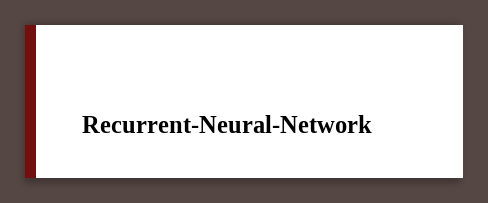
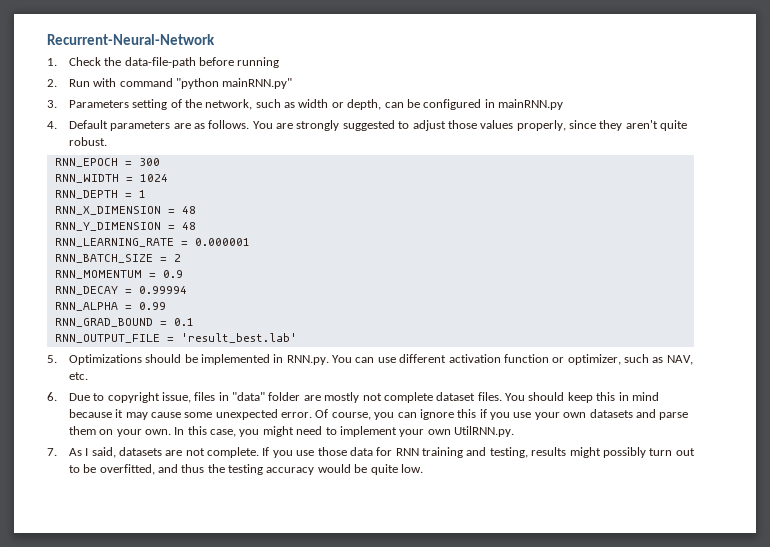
(372, 124) none -> [47,57,280,68] [47,78,293,89] [47,99,563,110] [47,120,688,131] [68,137,107,146] [54,158,160,167] [54,174,168,183] [54,190,146,199] [54,206,196,215] [54,222,196,231] [54,238,250,247] [54,254,181,263] [54,270,183,279] [54,286,187,295] [54,302,166,311] [54,318,194,327] [54,333,297,343] [47,354,693,365] [68,372,88,380] [47,392,659,403] [68,409,689,420] [68,426,514,437] [47,447,695,458] [68,464,423,475] // 1. Check the data-file-path before running // 2. Run with command "python mainRNN.py" // 3. Parameters setting of the network, such as width or depth, can be configured in mainRNN.py // 4. Default parameters are as follows. You are strongly suggested to adjust those values properly, since they aren't quite robust. // RNN_EPOCH = 300 // RNN_WIDTH = 1024 // RNN_DEPTH = 1 // RNN_X_DIMENSION = 48 // RNN_Y_DIMENSION = 48 // RNN_LEARNING_RATE = 0.000001 // RNN_BATCH_SIZE = 2 // RNN_MOMENTUM = 0.9 // RNN_DECAY = 0.99994 // RNN_ALPHA = 0.99 // RNN_GRAD_BOUND = 0.1 // RNN_OUTPUT_FILE = 'result_best.lab' // 5. Optimizations should be implemented in RNN.py. You can use different activation function or optimizer, such as NAV, etc. // 6. Due to copyright issue, files in "data" folder are mostly not complete dataset files. You should keep this in mind because it may cause some unexpected error. Of course, you can ignore this if you use your own datasets and parse them on your own. In this case, you might need to implement your own UtilRNN.py. // 7. As I said, datasets are not complete. If you use those data for RNN training and testing, results might possibly turn out to be overfitted, and thus the testing accuracy would be quite low.

